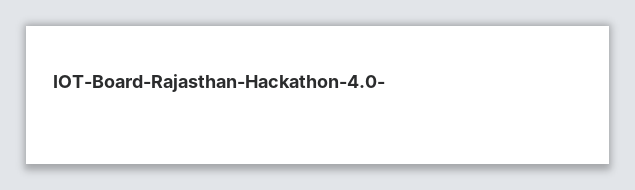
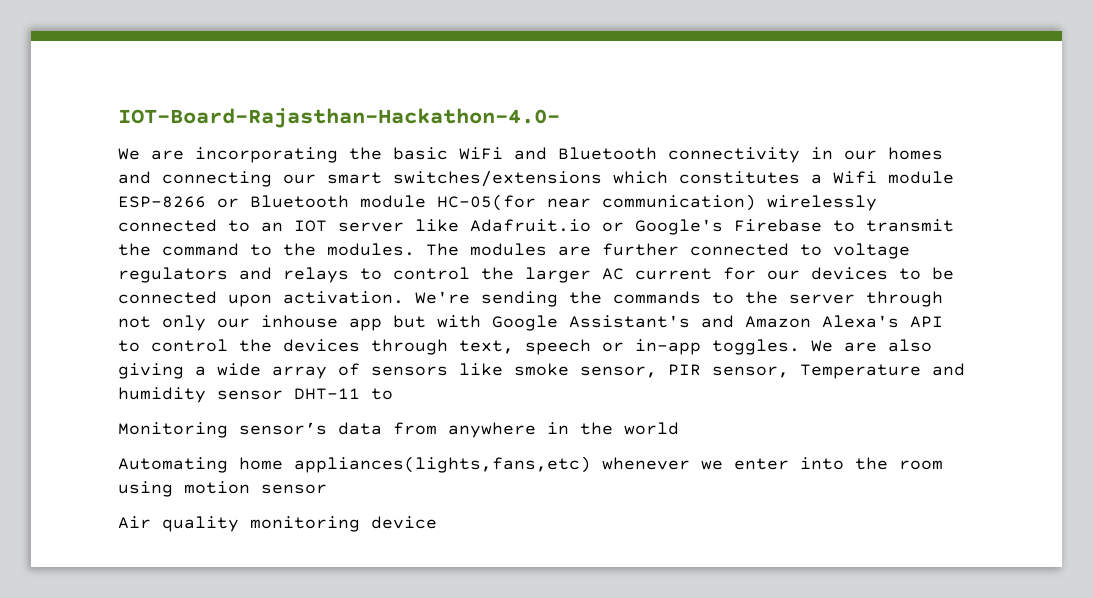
(385, 83) none -> [118,147,943,163] [118,170,954,187] [118,194,877,211] [118,219,954,235] [118,243,910,259] [118,267,954,283] [118,291,943,307] [118,315,943,331] [118,339,932,355] [118,363,965,379] [118,387,393,403] [118,422,679,438] [118,456,943,473] [118,481,327,497] [118,516,437,532] // We are incorporating the basic WiFi and Bluetooth connectivity in our homes and connecting our smart switches/extensions which constitutes a Wifi module ESP-8266 or Bluetooth module HC-05(for near communication) wirelessly connected to an IOT server like Adafruit.io or Google's Firebase to transmit the command to the modules. The modules are further connected to voltage regulators and relays to control the larger AC current for our devices to be connected upon activation. We're sending the commands to the server through not only our inhouse app but with Google Assistant's and Amazon Alexa's API to control the devices through text, speech or in-app toggles. We are also giving a wide array of sensors like smoke sensor, PIR sensor, Temperature and humidity sensor DHT-11 to // Monitoring sensor’s data from anywhere in the world // Automating home appliances(lights,fans,etc) whenever we enter into the room using motion sensor // Air quality monitoring device

